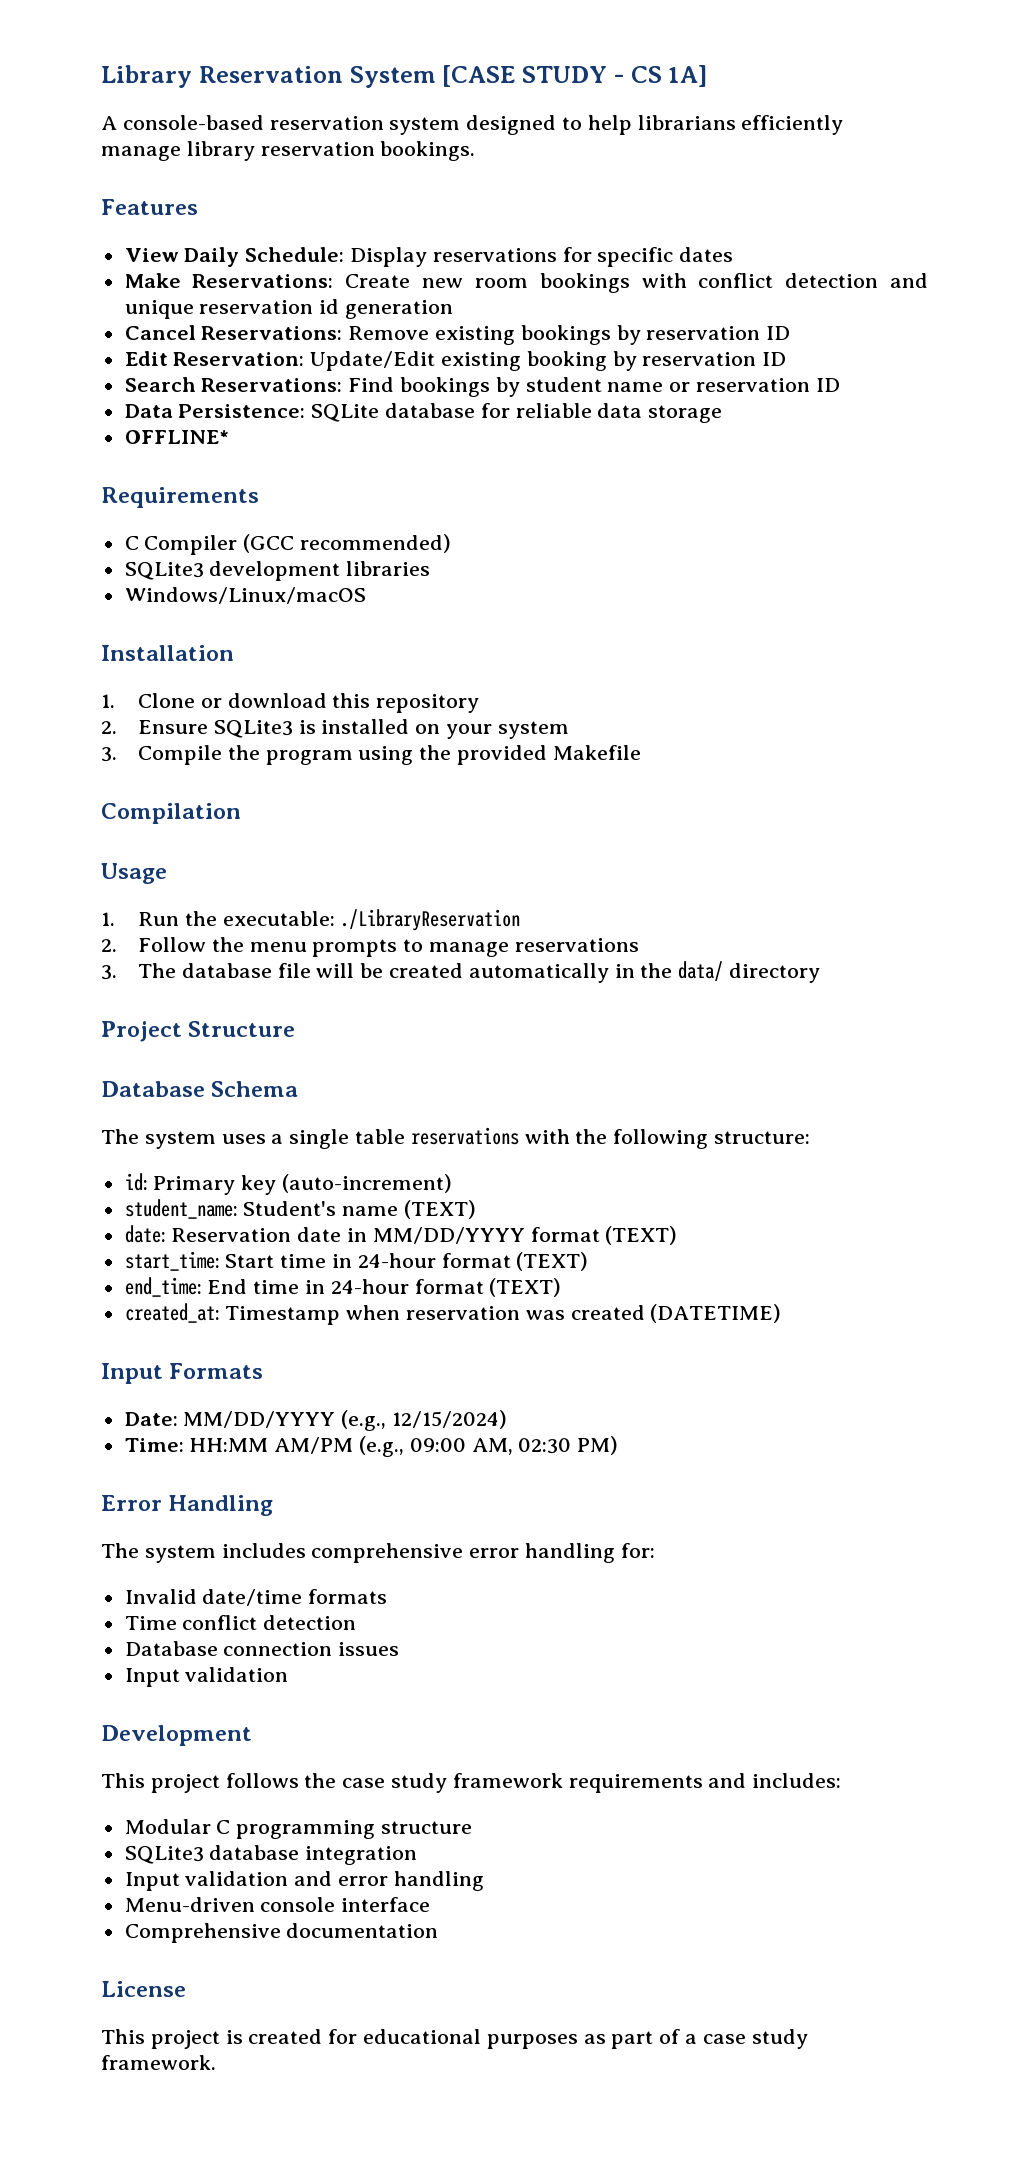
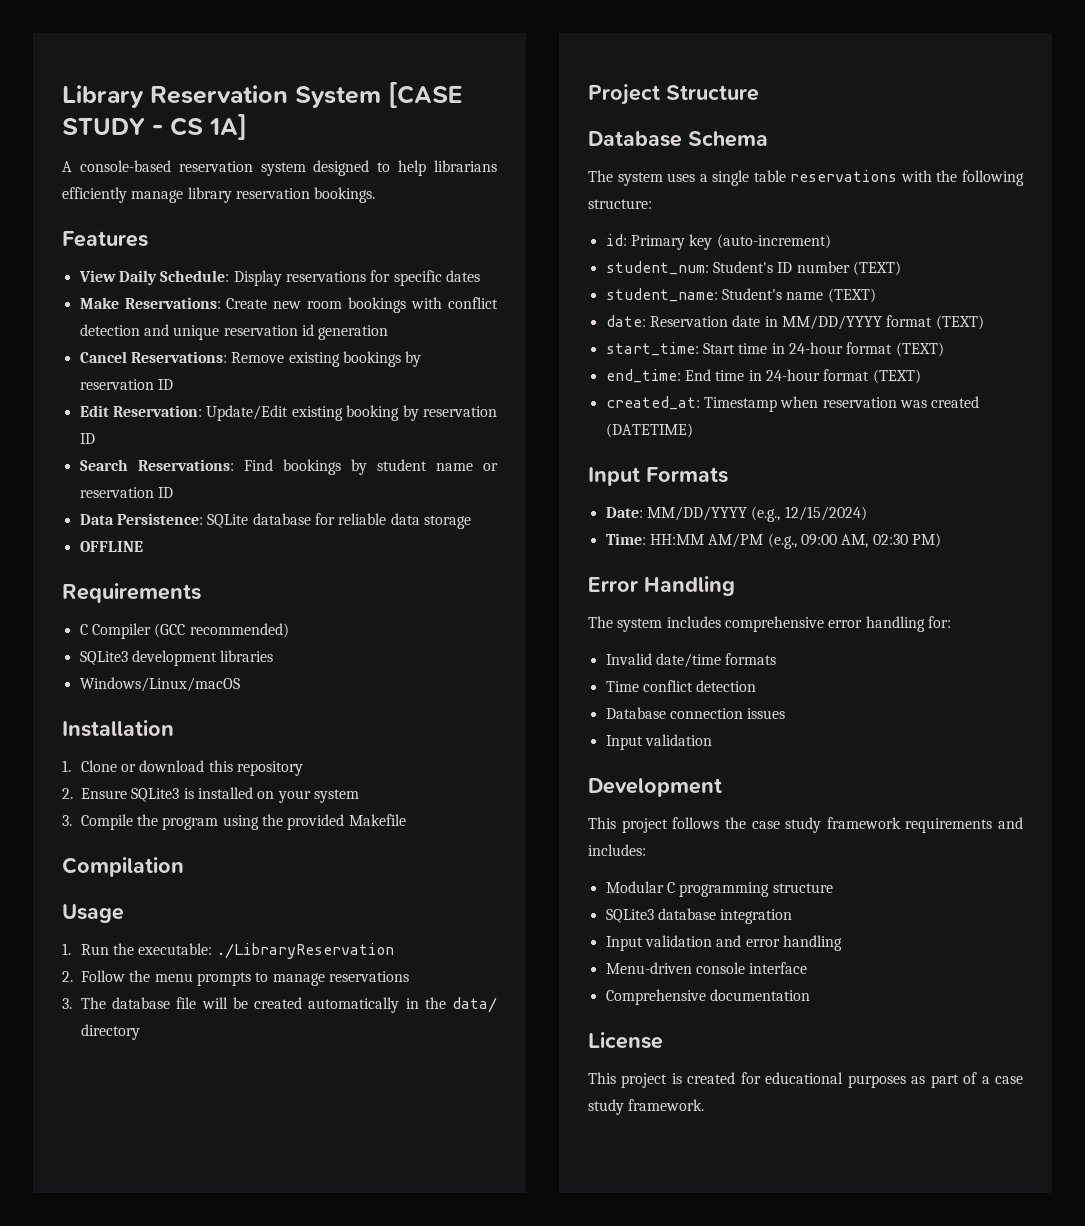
[124,430,229,444] OFFLINE* -> [79,541,143,552] OFFLINE
(453, 1183) none -> [605,261,901,276] // student_num: Student's ID number (TEXT)

